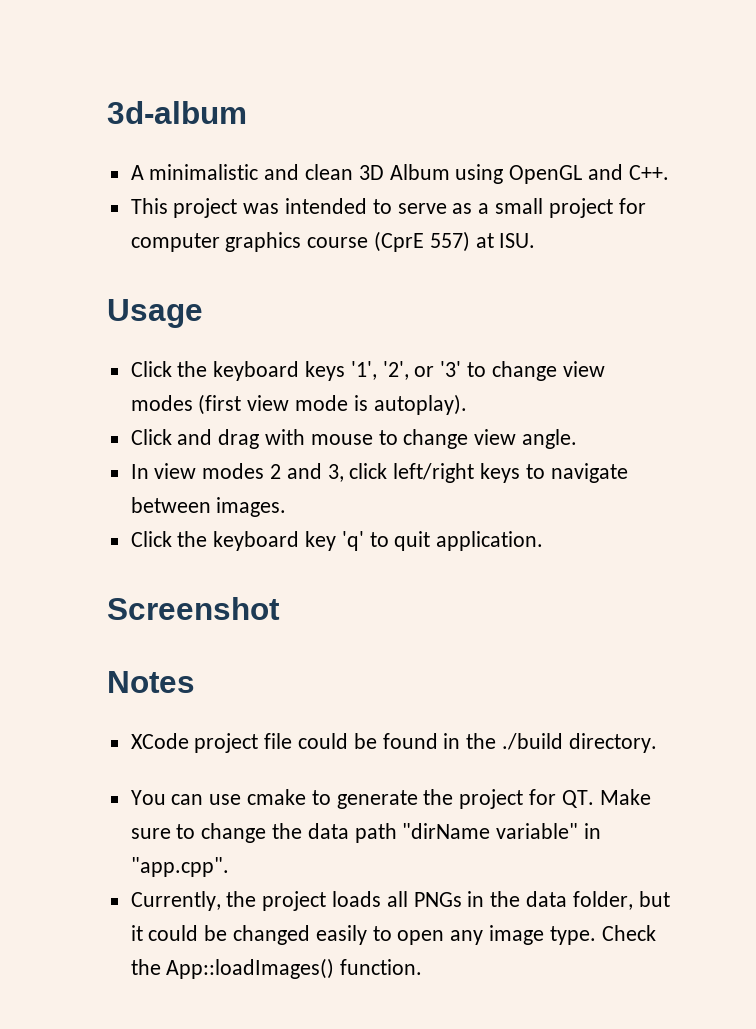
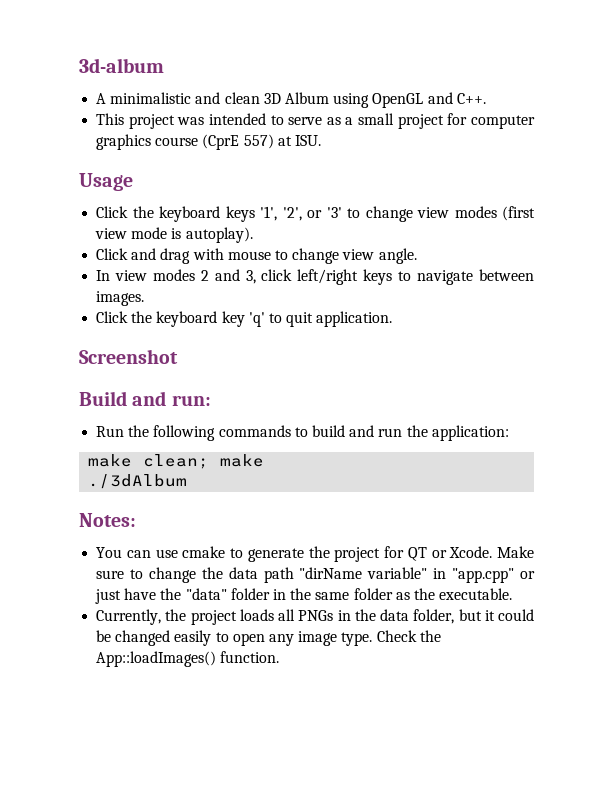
[107,671,195,693] [130,733,657,753] Notes // XCode project file could be found in the ./build directory. -> [79,391,211,406] [96,425,509,441] [88,454,265,469] [88,474,188,489] [79,513,136,527] Build and run: // Run the following commands to build and run the application: // make clean; make // ./3dAlbum // Notes:
[561,790,594,808] QT. -> [407,546,493,561] QT or Xcode.
[130,857,229,877] "app.cpp". -> [452,568,535,583] [95,588,513,604] "app.cpp" or just have the "data" folder in the same folder as the executable.

